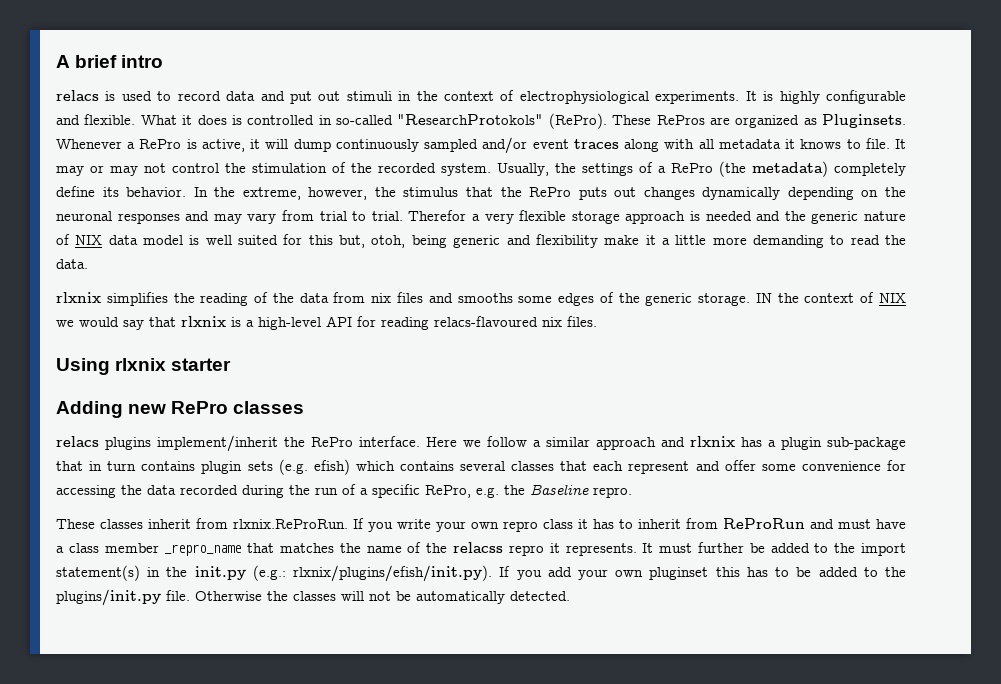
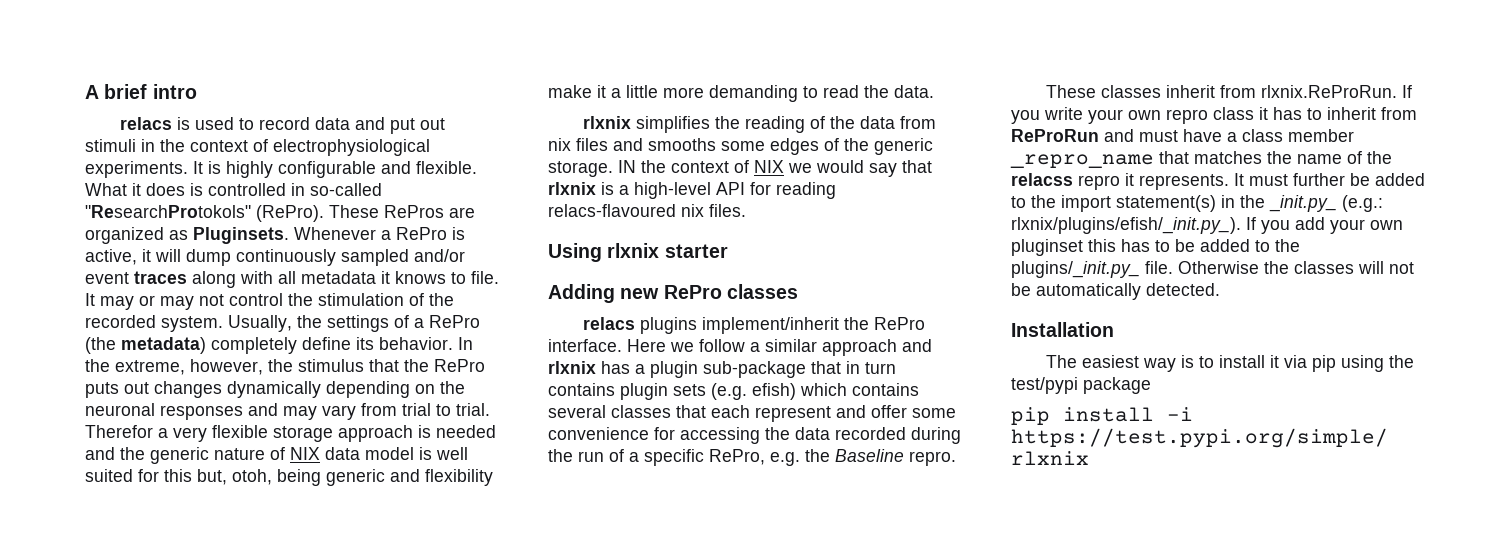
[194,565,493,582] init.py (e.g.: rlxnix/plugins/efish/init.py). -> [1269,195,1383,212] [1011,217,1241,234] _init.py_ (e.g.: rlxnix/plugins/efish/_init.py_).
[56,589,161,606] plugins/init.py -> [1011,261,1140,278] plugins/_init.py_
(570, 596) none -> [1011,322,1114,337] [1046,355,1415,372] [1011,377,1151,394] [1011,407,1193,425] [1011,428,1388,448] [1011,451,1089,465] // Installation // The easiest way is to install it via pip using the test/pypi package // pip install -i https://test.pypi.org/simple/ rlxnix

